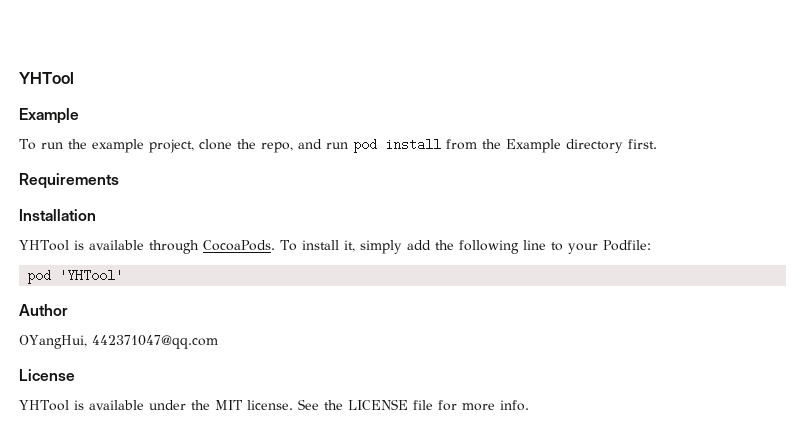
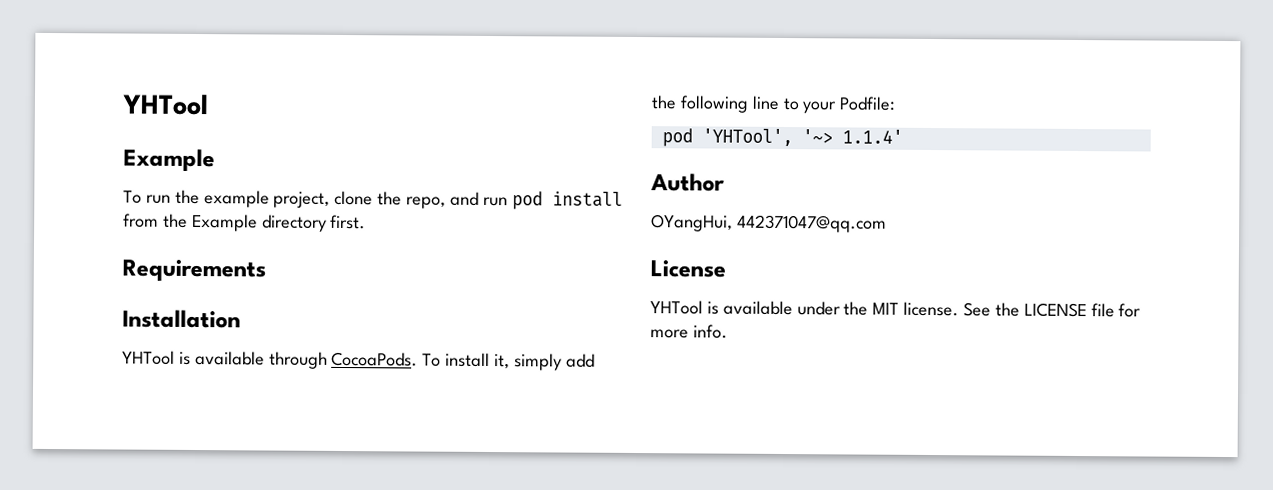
[59,269,124,282] 'YHTool' -> [701,128,903,147] 'YHTool', '~> 1.1.4'

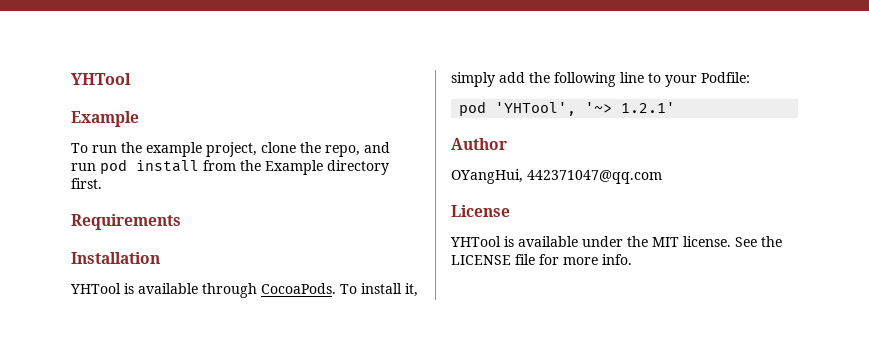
[841,129,903,144] 1.1.4' -> [621,102,676,113] 1.2.1'

